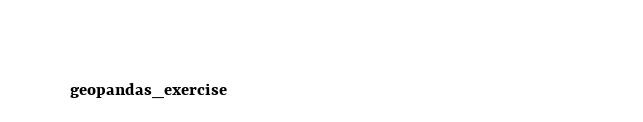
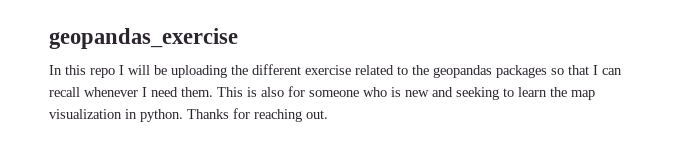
(227, 91) none -> [49,64,622,78] [49,86,595,100] [49,108,328,122] // In this repo I will be uploading the different exercise related to the geopandas packages so that I can recall whenever I need them. This is also for someone who is new and seeking to learn the map visualization in python. Thanks for reaching out.

